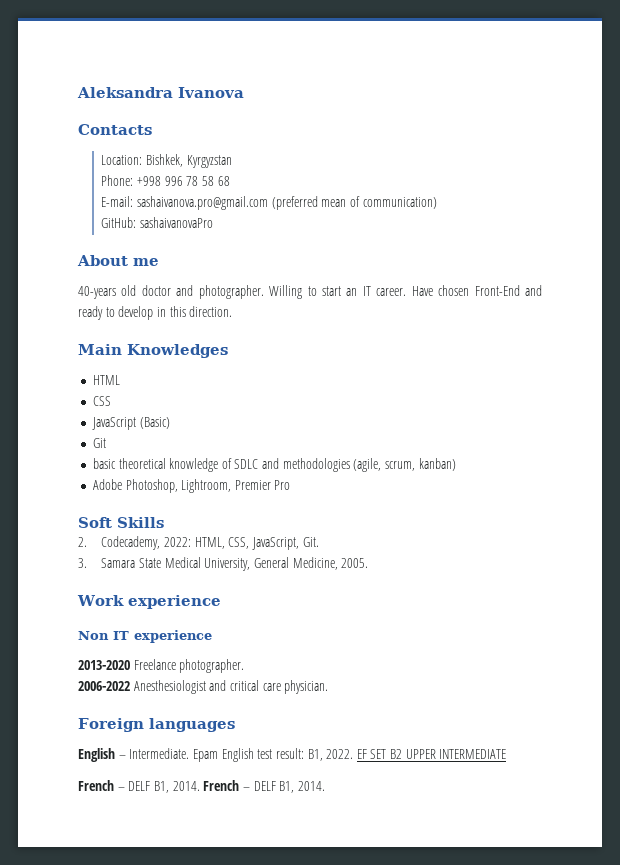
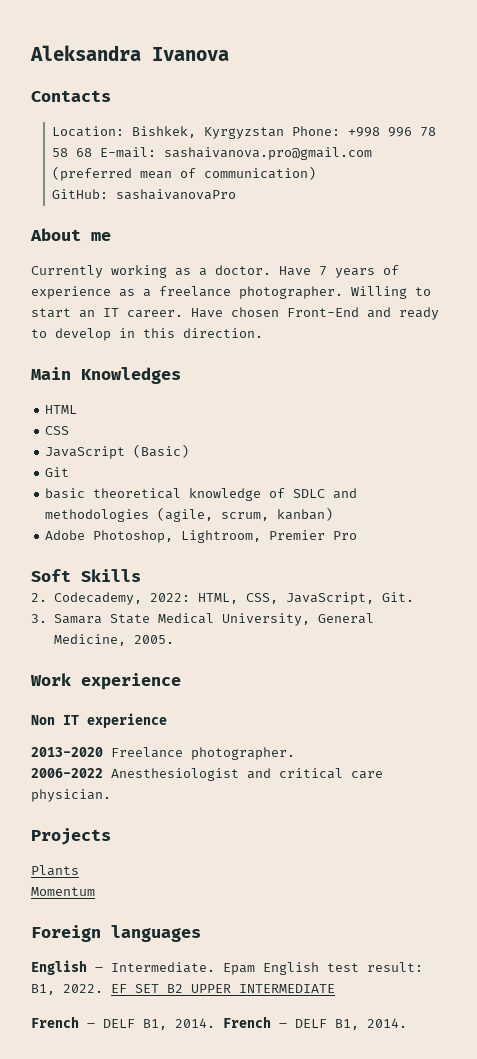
(232, 161) // -> (285, 133) none
(230, 181) // -> (93, 152) none
[78,285,194,299] 40-years old doctor and -> [31,265,399,278] [31,286,231,299] Currently working as a doctor. Have 7 years of experience as a freelance
(329, 687) none -> [31,828,111,845] [31,865,79,876] [31,887,95,896] // Projects // Plants // Momentum

